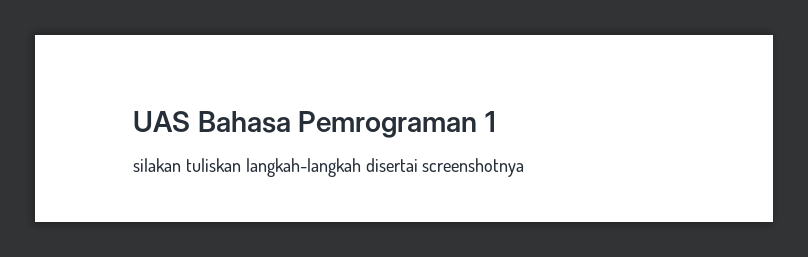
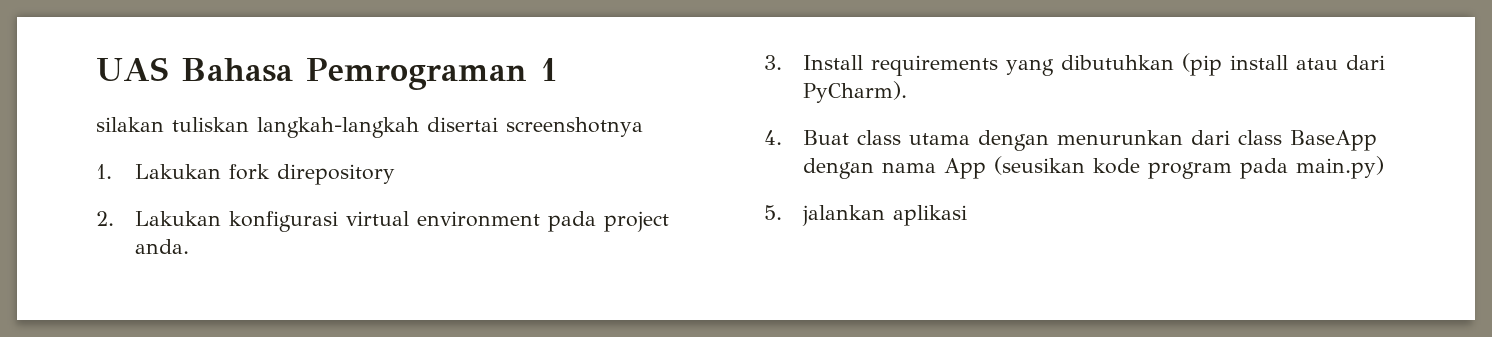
(525, 167) none -> [96,164,395,185] [96,211,669,232] [134,239,189,254] [764,53,1385,76] [802,81,907,103] [764,130,1377,151] [802,156,1384,179] [764,205,967,226] // 1. Lakukan fork direpository // 2. Lakukan konfigurasi virtual environment pada project anda. // 3. Install requirements yang dibutuhkan (pip install atau dari PyCharm). // 4. Buat class utama dengan menurunkan dari class BaseApp dengan nama App (seusikan kode program pada main.py) // 5. jalankan aplikasi

